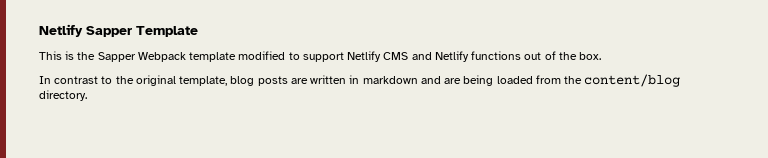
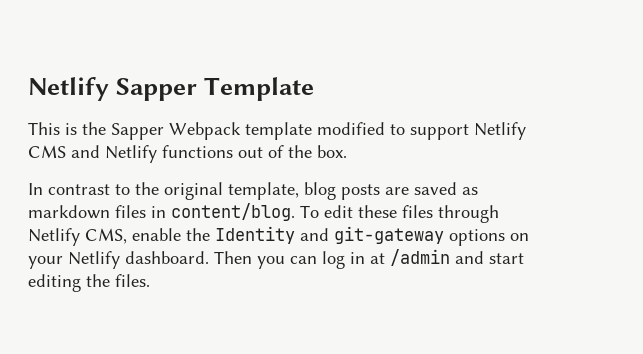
[310,74,681,87] [39,90,87,101] written in markdown and are being loaded from the content/blog directory. -> [414,182,478,195] [28,203,499,223] [28,226,529,246] [28,249,524,269] [28,274,150,292] saved as markdown files in content/blog. To edit these files through Netlify CMS, enable the Identity and git-gateway options on your Netlify dashboard. Then you can log in at /admin and start editing the files.

